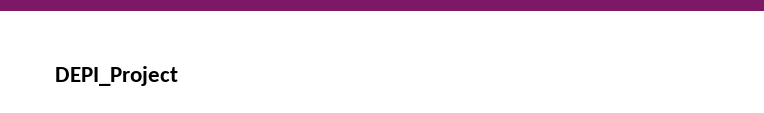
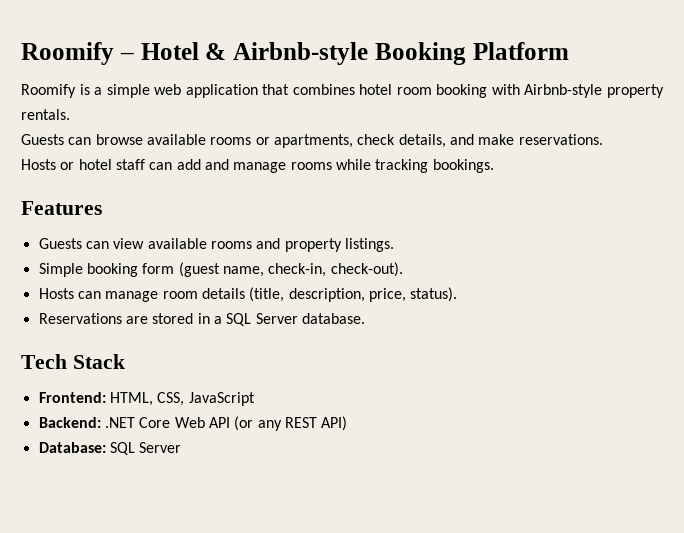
[55,66,178,86] DEPI_Project -> [21,42,569,65] [21,84,665,98] [21,109,70,120] [21,134,603,148] [21,159,494,173] [21,201,102,215] [38,238,394,252] [38,262,403,277] [38,287,458,302] [38,313,365,326] [21,354,125,369] [38,392,255,406] [38,416,348,431] [38,442,182,455] Roomify – Hotel & Airbnb-style Booking Platform // Roomify is a simple web application that combines hotel room booking with Airbnb-style property rentals. // Guests can browse available rooms or apartments, check details, and make reservations. // Hosts or hotel staff can add and manage rooms while tracking bookings. // Features // Guests can view available rooms and property listings. // Simple booking form (guest name, check-in, check-out). // Hosts can manage room details (title, description, price, status). // Reservations are stored in a SQL Server database. // Tech Stack // Frontend: HTML, CSS, JavaScript // Backend: .NET Core Web API (or any REST API) // Database: SQL Server

